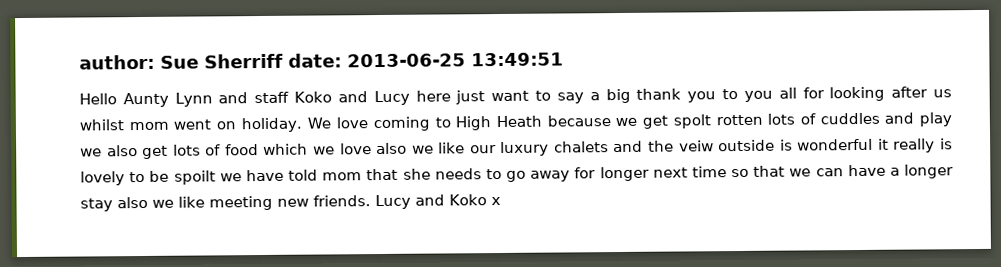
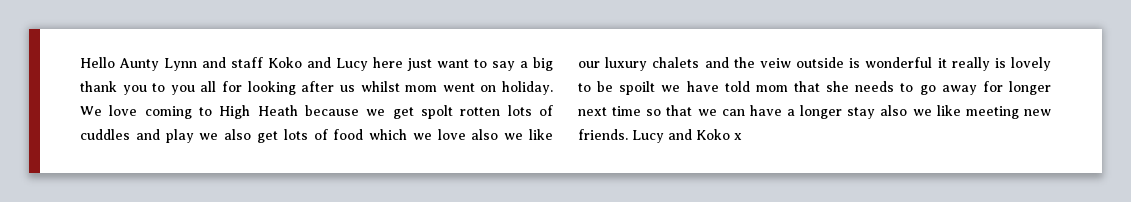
[79,52,564,70] author: Sue Sherriff date: 2013-06-25 13:49:51 // -> (80, 62) none

